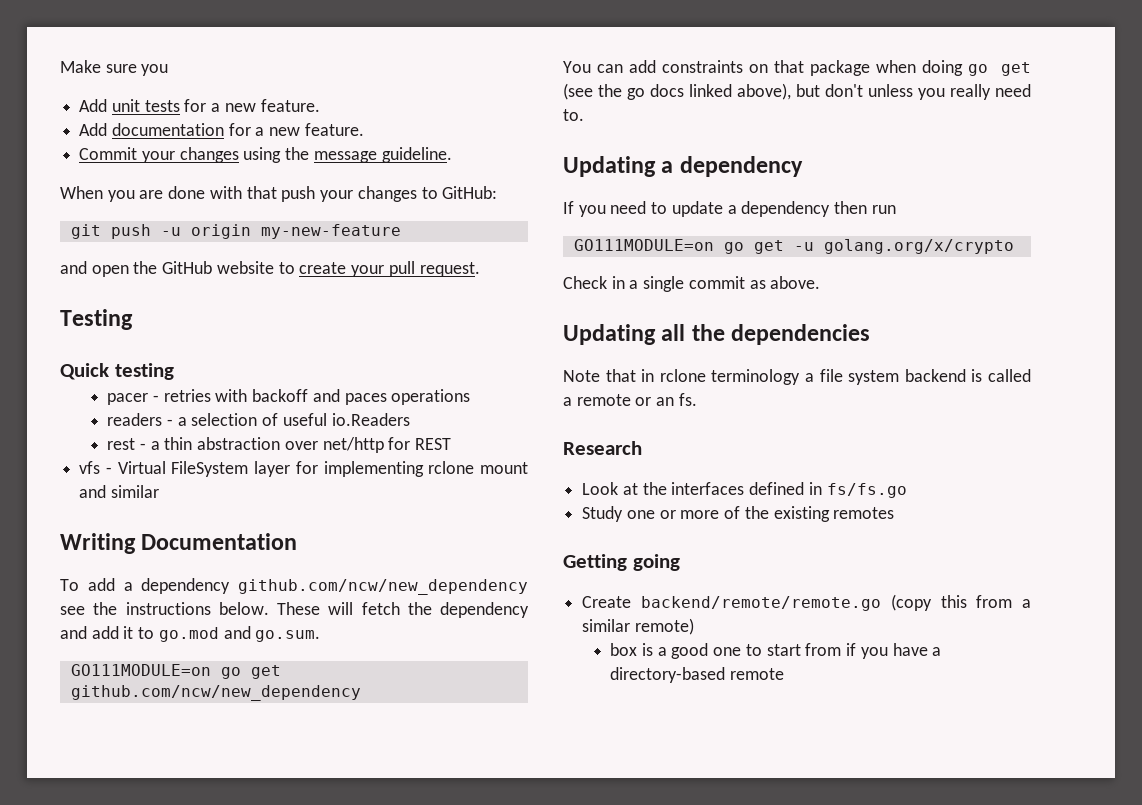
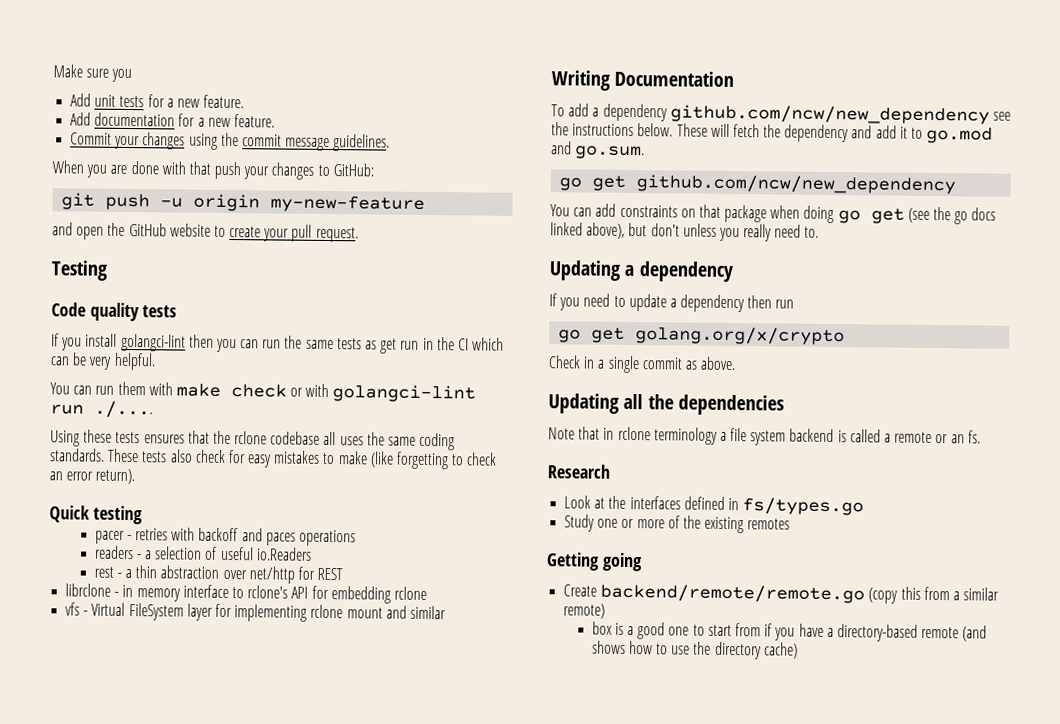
[313,147,452,163] message guideline. -> [241,134,391,152] commit message guidelines.
(133, 319) none -> [51,302,178,322] [51,333,505,354] [50,352,156,371] [50,381,477,403] [50,400,153,419] [50,429,456,451] [49,448,498,470] [49,468,136,485] // Code quality tests // If you install golangci-lint then you can run the same tests as get run in the CI which can be very helpful. // You can run them with make check or with golangci-lint run ./.... // Using these tests ensures that the rclone codebase all uses the same coding standards. These tests also check for easy mistakes to make (like forgetting to check an error return).
(452, 444) none -> [65,583,427,604] // librclone - in memory interface to rclone's API for embedding rclone
[70,664,211,676] GO111MODULE=on -> (646, 152) none
[573,239,814,254] GO111MODULE=on go get -u -> [558,327,626,343] go get
[826,483,907,498] fs/fs.go -> [742,497,865,516] fs/types.go
(785, 674) none -> [962,625,988,642] [591,640,798,660] (and shows how to use the directory cache)

